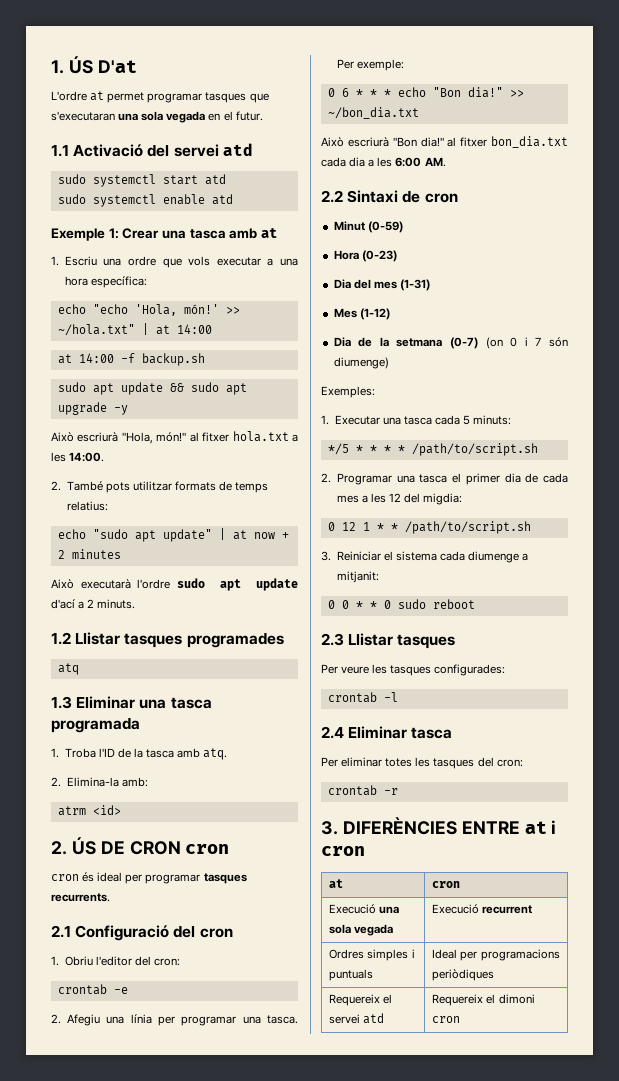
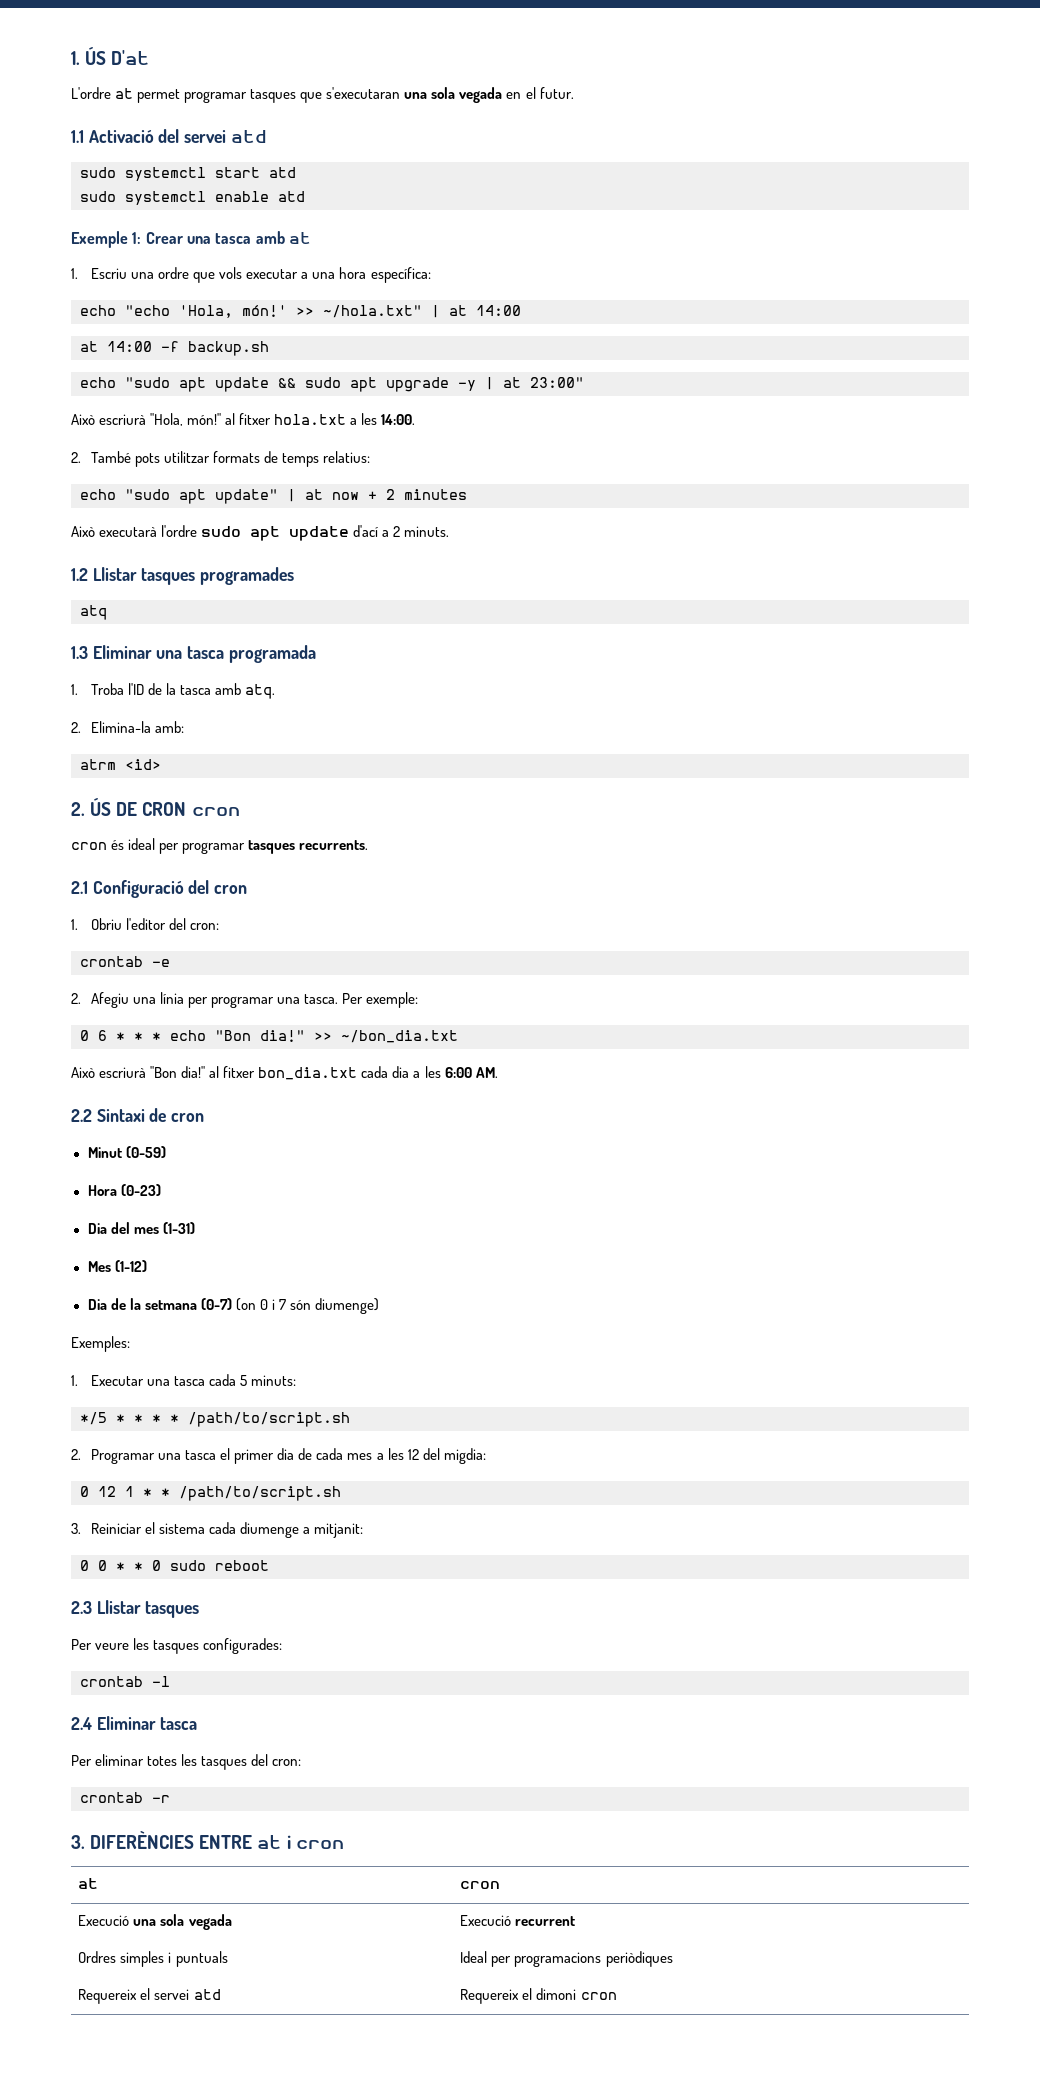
[57,382,86,392] sudo -> [80,377,170,388] echo "sudo
(128, 410) none -> [485,377,584,390] | at 23:00"

